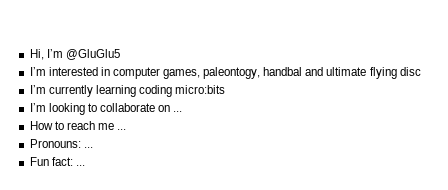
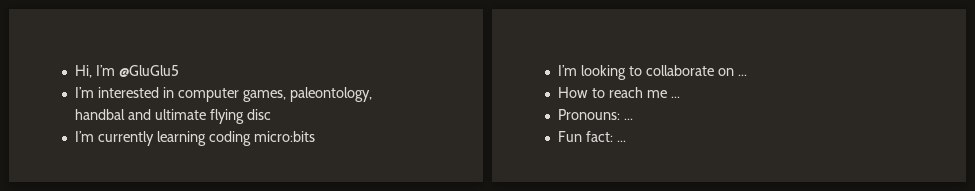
[203,67,261,79] paleontogy, -> [289,87,372,102] paleontology,

